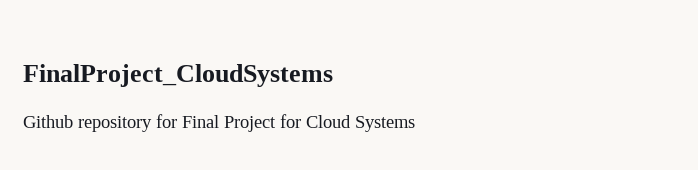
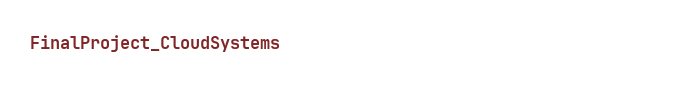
[23,114,415,132] // Github repository for Final Project for Cloud Systems -> (280, 43) none

